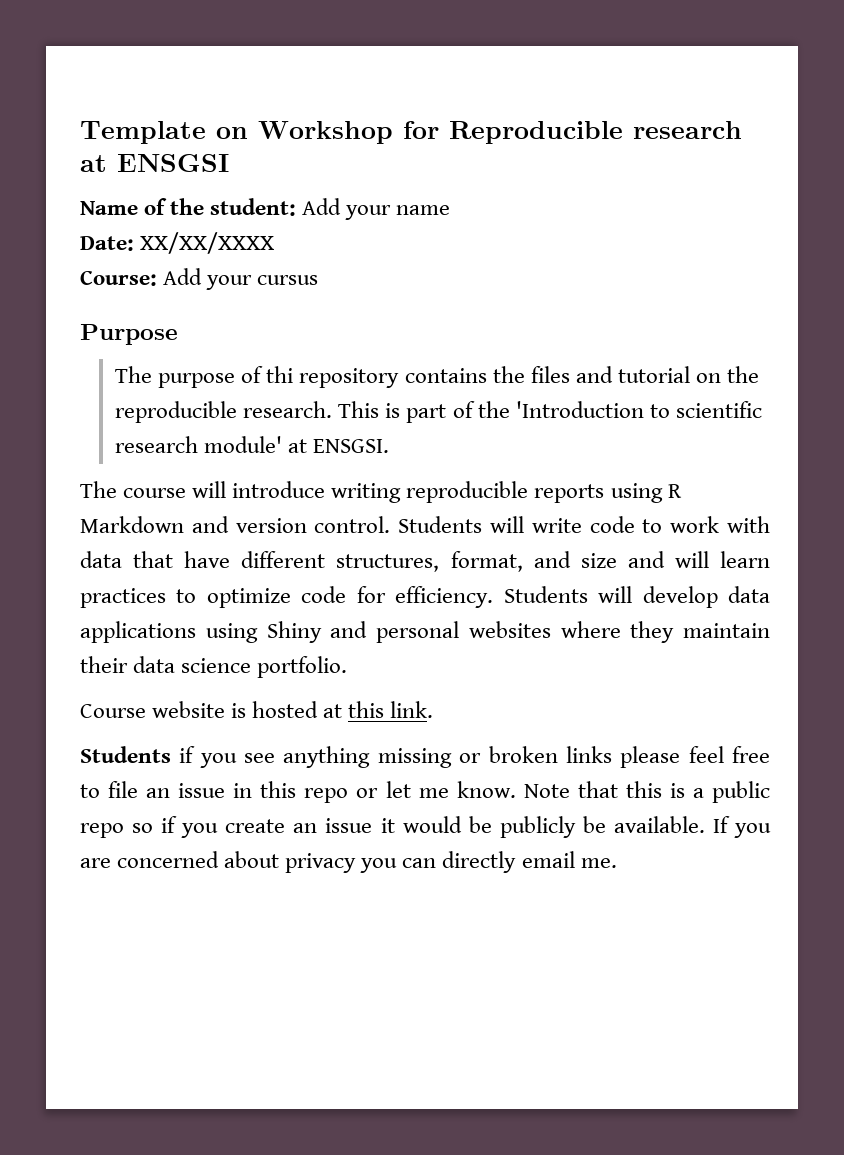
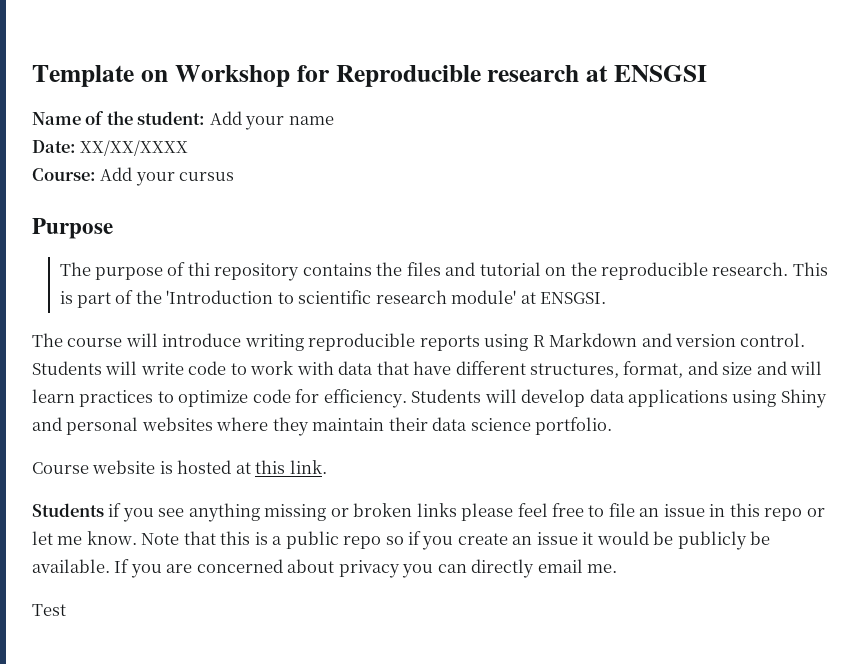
(617, 863) none -> [32,604,66,616] // Test

